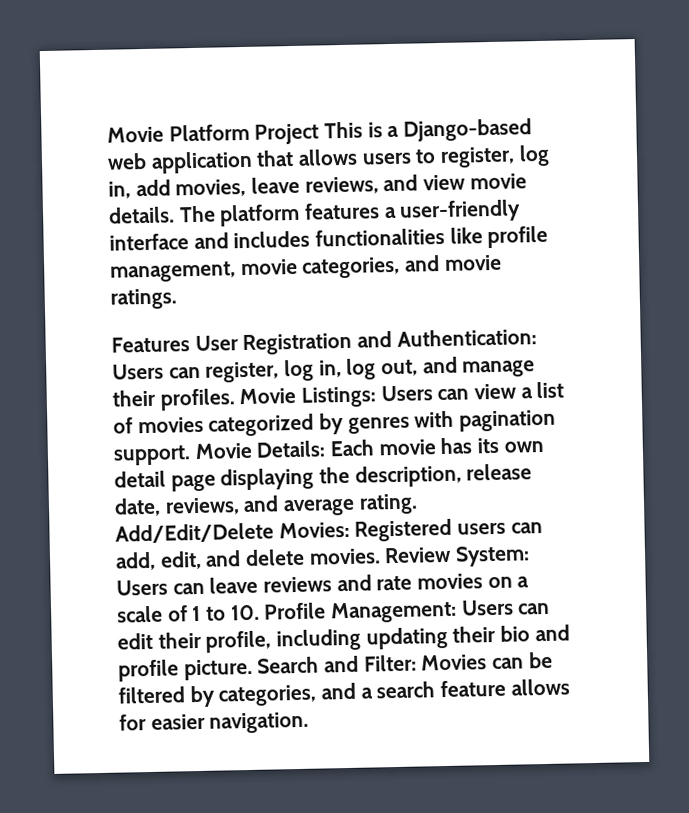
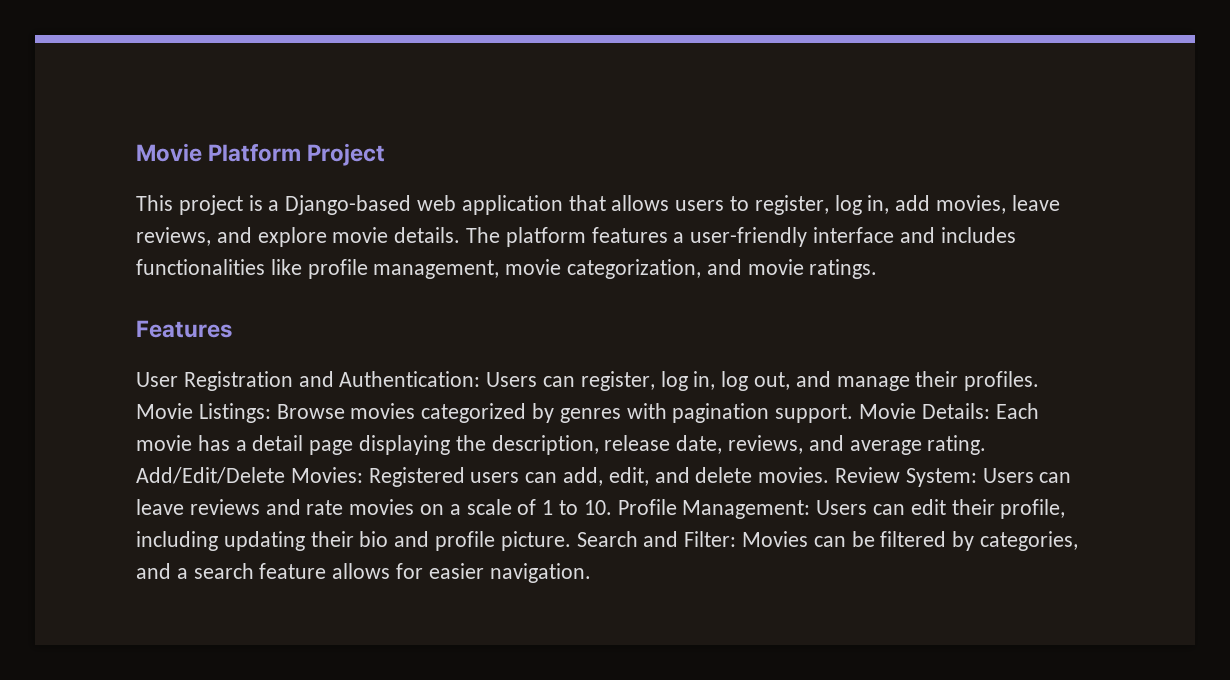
[324,121,364,139] This -> [136,195,243,215] // This project
[423,174,467,191] view -> [257,227,327,247] explore
[302,256,401,279] categories, -> [567,259,702,279] categorization,
(190, 344) none -> (232, 329) //
[380,381,565,402] [113,417,133,434] Users can view a list of -> [276,404,345,419] Browse
[477,437,544,454] its own -> [235,440,247,451] a

